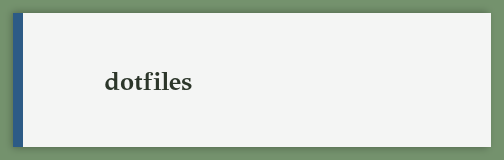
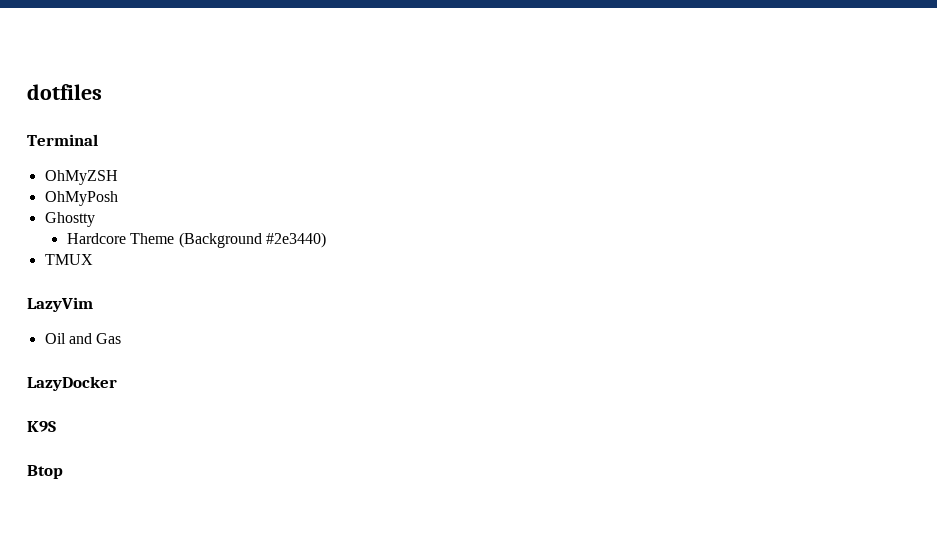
(192, 81) none -> [27,134,98,146] [44,170,118,185] [44,191,118,206] [44,212,95,227] [66,232,326,248] [44,254,93,265] [27,297,93,312] [44,333,122,344] [27,376,117,391] [27,421,56,432] [27,465,63,479] // Terminal // OhMyZSH // OhMyPosh // Ghostty // Hardcore Theme (Background #2e3440) // TMUX // LazyVim // Oil and Gas // LazyDocker // K9S // Btop

